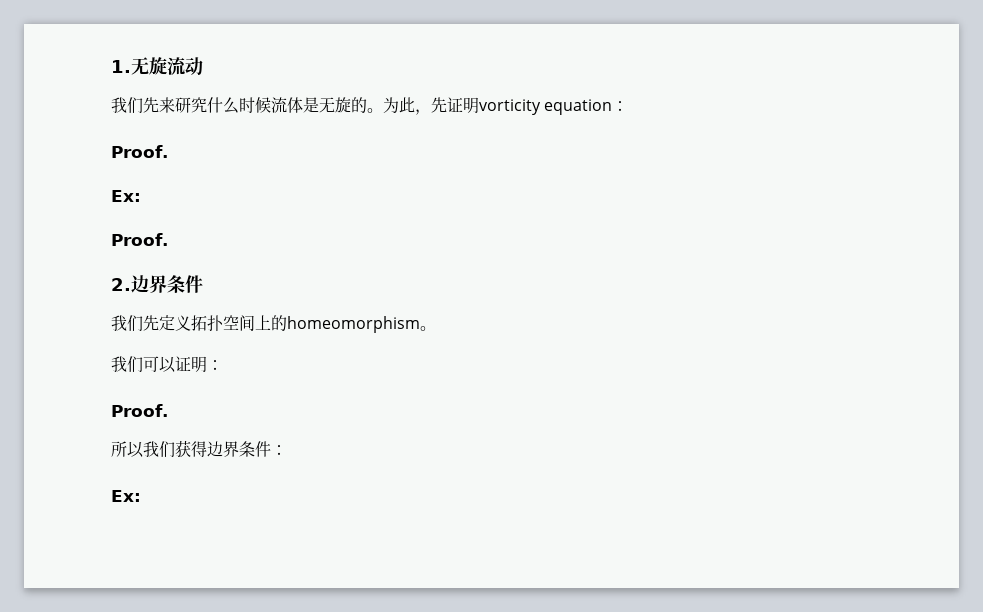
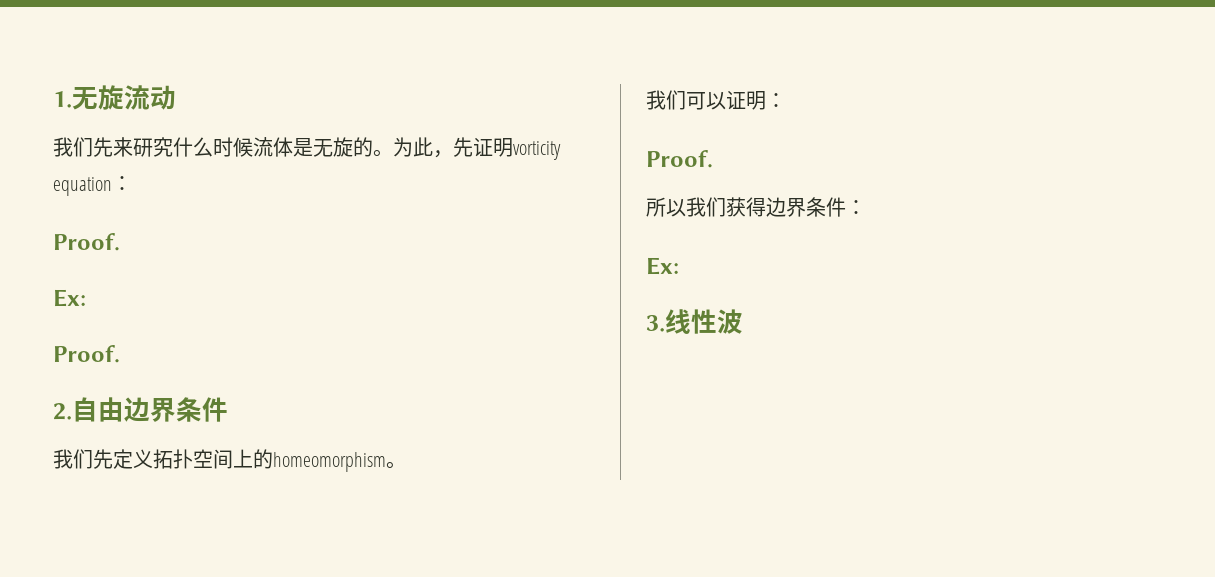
(131, 284) none -> [72,397,124,422] 自由
(141, 496) none -> [646,309,743,334] // 3.线性波

